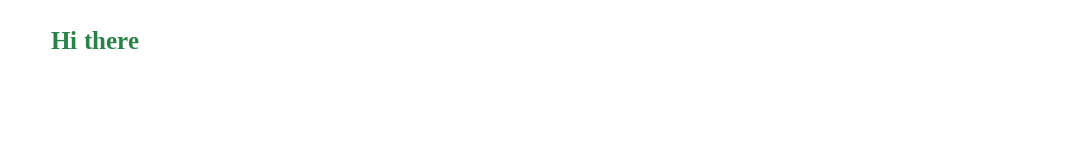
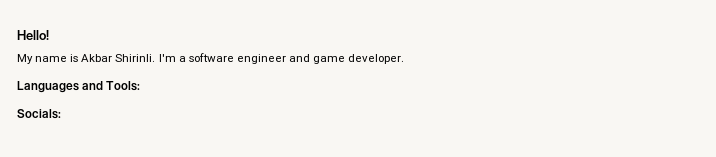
[51,31,139,49] Hi there -> [17,30,49,40] [17,53,405,64] [17,81,141,93] [17,109,61,119] Hello! // My name is Akbar Shirinli. I'm a software engineer and game developer. // Languages and Tools: // Socials:

